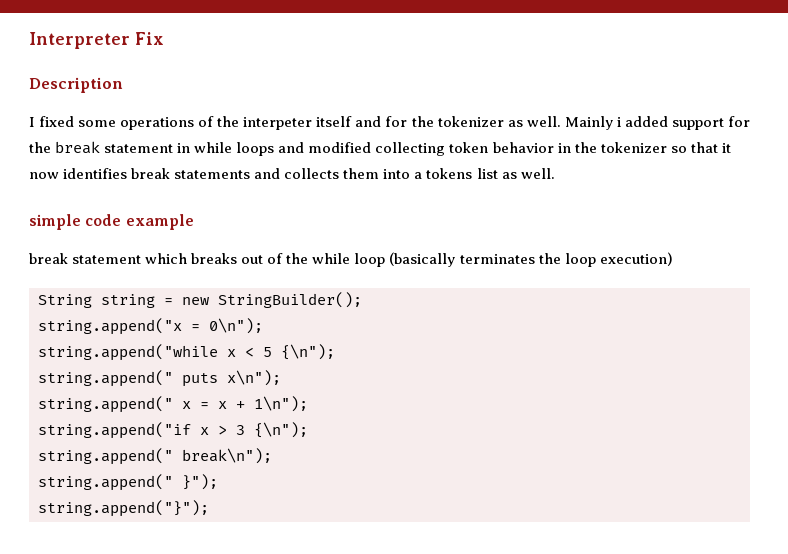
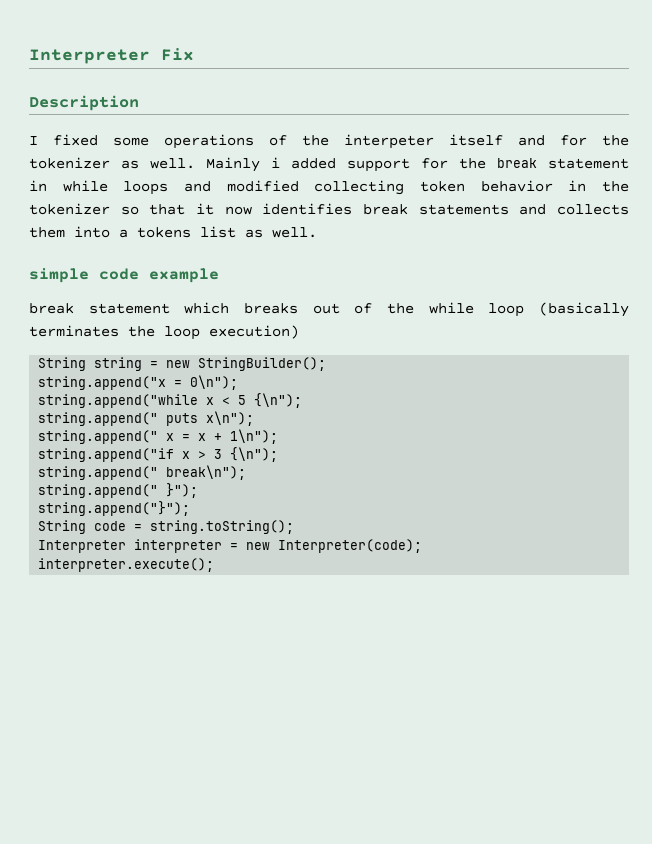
(209, 508) none -> [38,520,295,534] [38,539,423,553] [38,558,215,572] // String code = string.toString(); // Interpreter interpreter = new Interpreter(code); // interpreter.execute();

